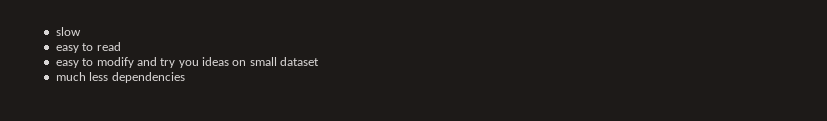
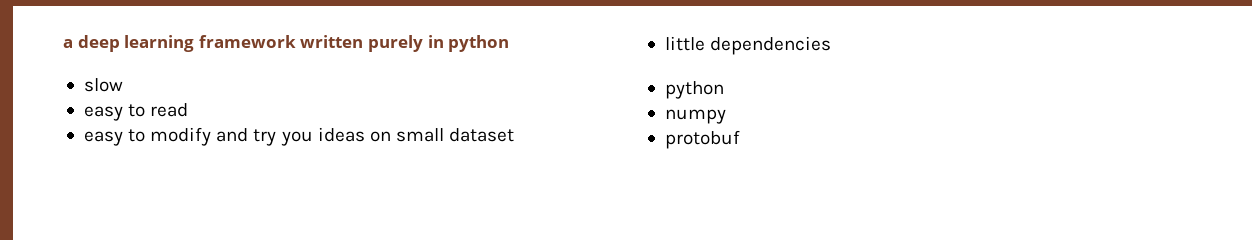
(55, 31) none -> [63,35,510,52] a deep learning framework written purely in python //
[55,72,109,81] much less -> [664,36,705,51] little
(185, 77) none -> [664,81,724,99] [664,109,726,124] [664,130,740,149] // python // numpy // protobuf

